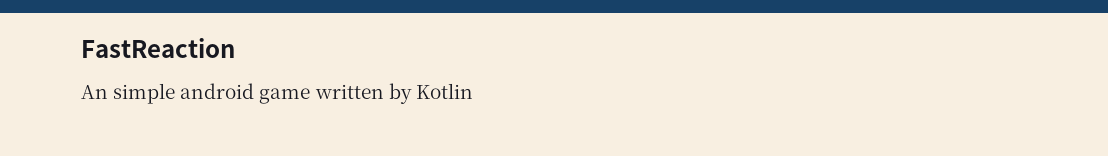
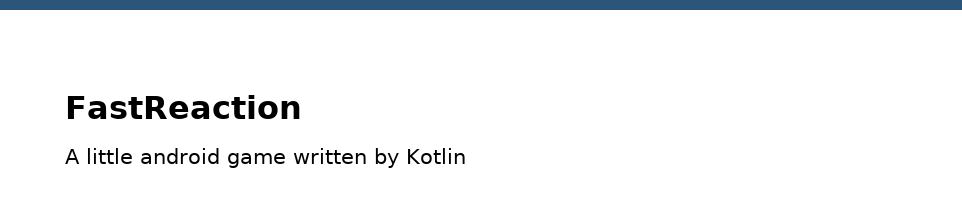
[81,83,176,104] An simple -> [65,148,133,164] A little

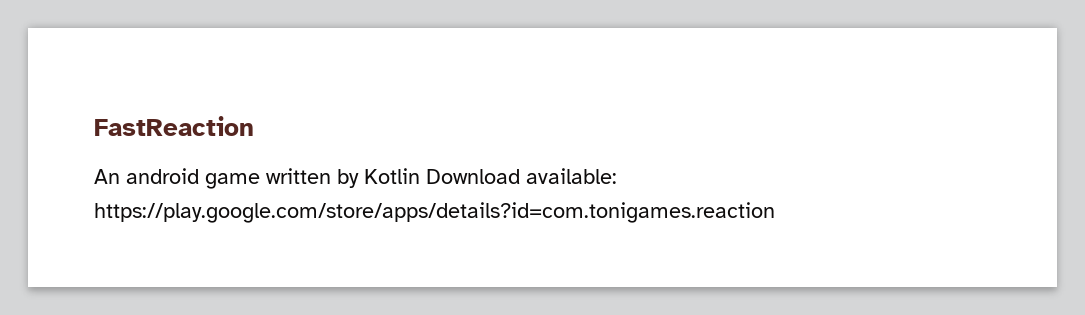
[65,148,133,164] A little -> [94,169,120,184] An
(466, 156) none -> [426,168,617,184] [94,202,775,223] Download available: https://play.google.com/store/apps/details?id=com.tonigames.reaction

